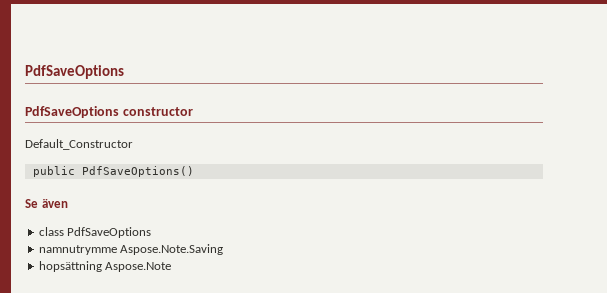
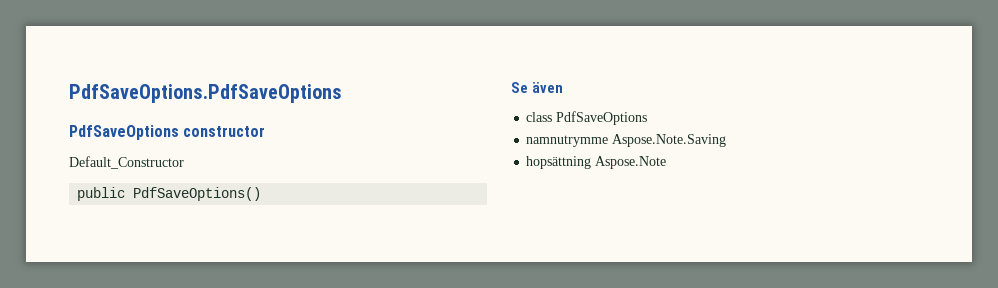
[25,65,124,79] PdfSaveOptions -> [69,84,342,103] PdfSaveOptions.PdfSaveOptions

